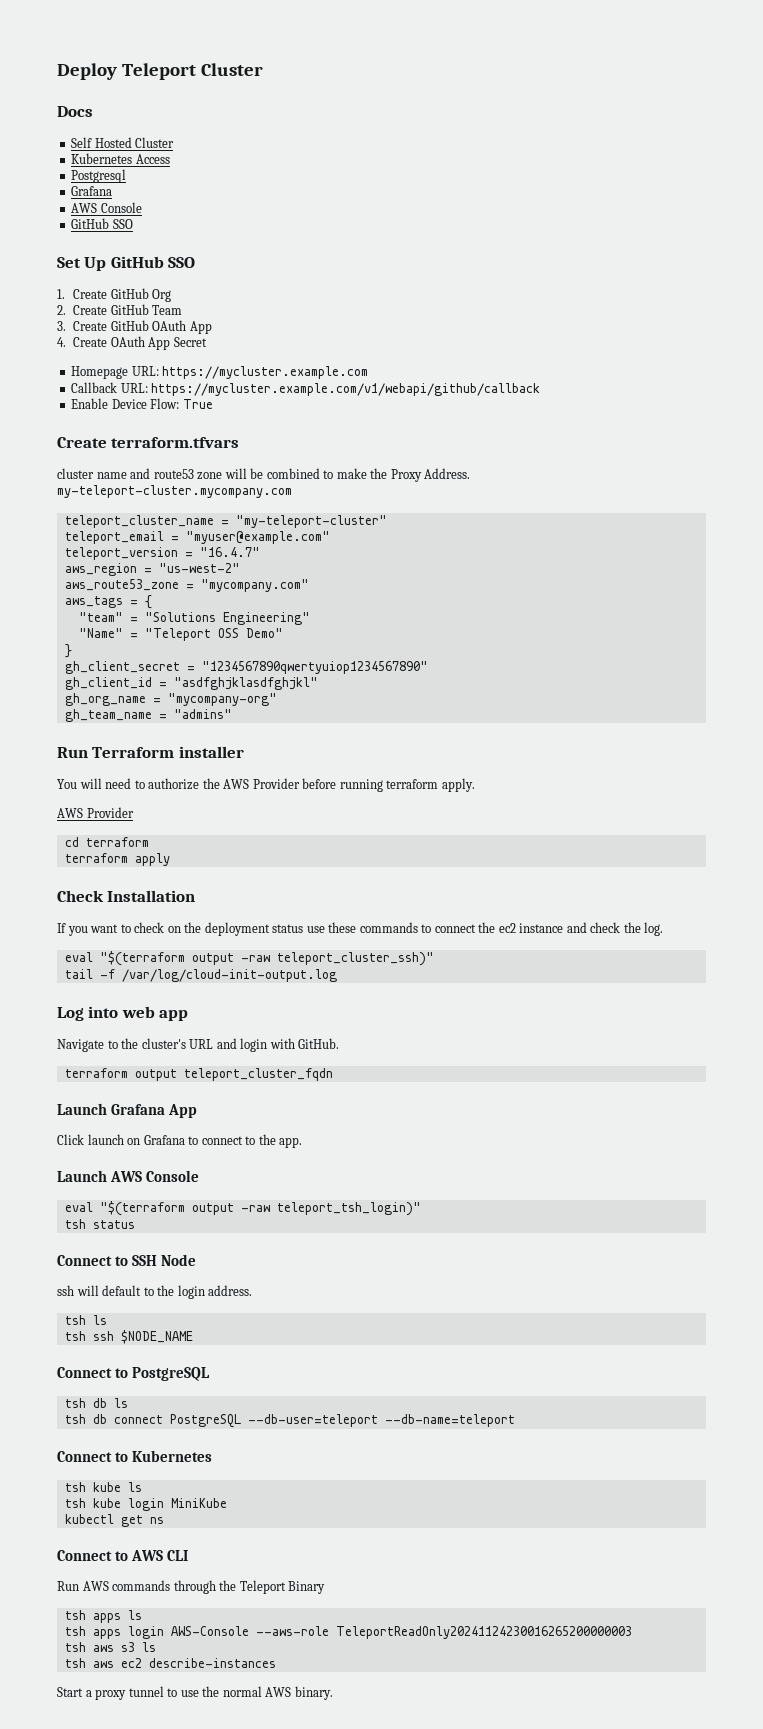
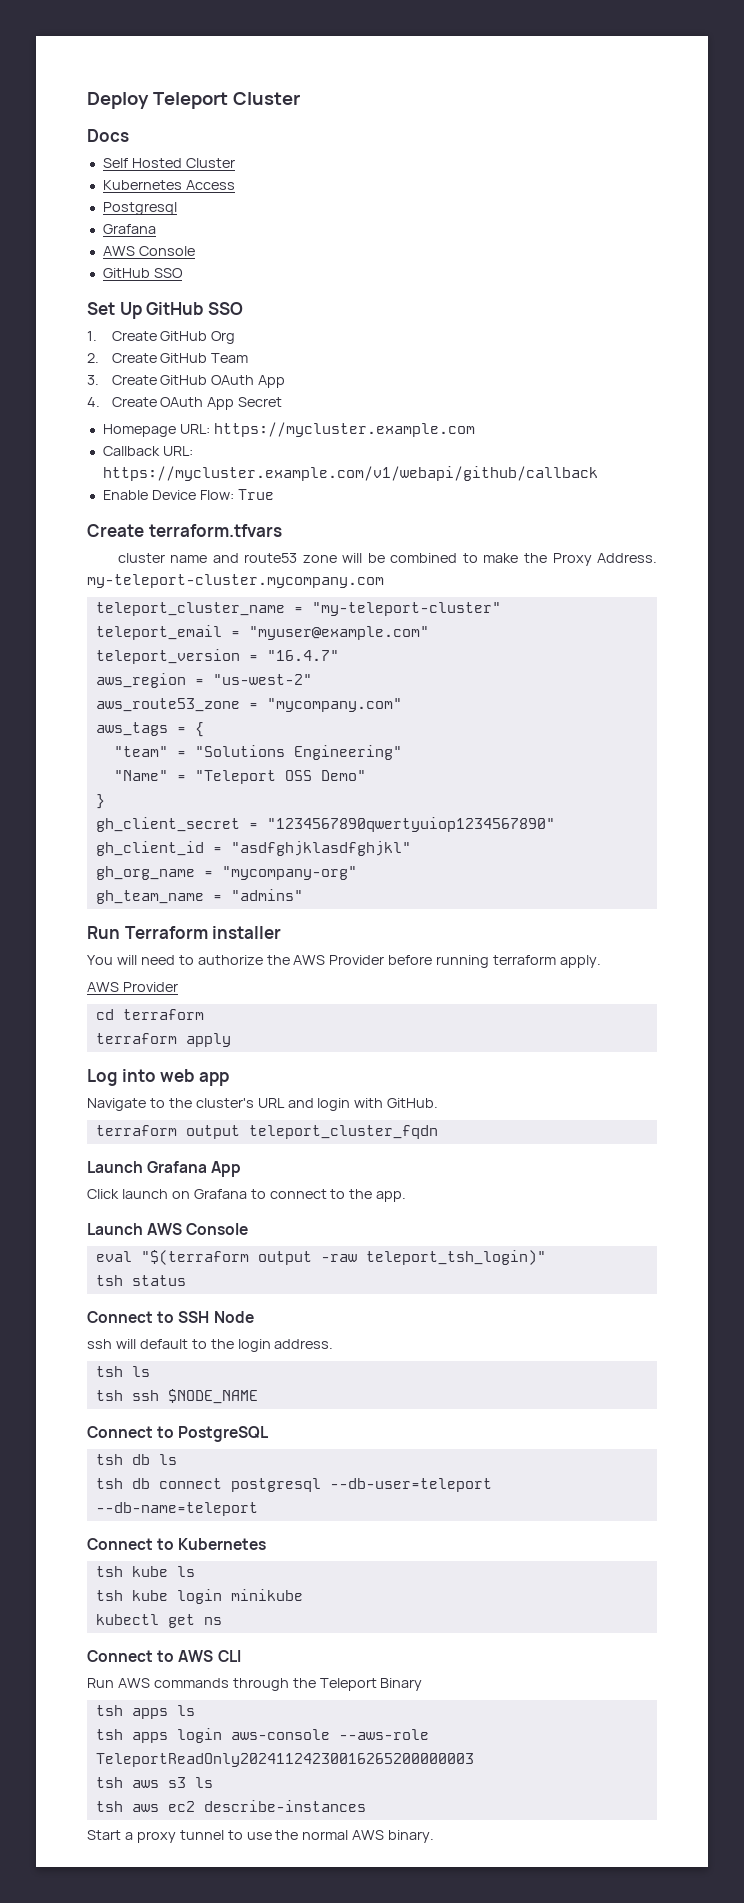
[57,890,196,902] [57,922,664,936] [64,951,434,966] [64,969,337,982] // Check Installation // If you want to check on the deployment status use these commands to connect the ec2 instance and check the log. // eval "$(terraform output -raw teleport_cluster_ssh)" // tail -f /var/log/cloud-init-output.log -> (231, 1040) none
[169,1414,241,1428] PostgreSQL -> [230,1478,321,1492] postgresql
[170,1498,227,1508] MiniKube -> [230,1589,303,1601] minikube
[170,1626,249,1636] AWS-Console -> [230,1729,330,1740] aws-console

